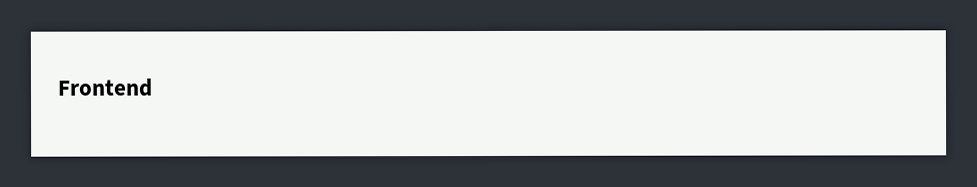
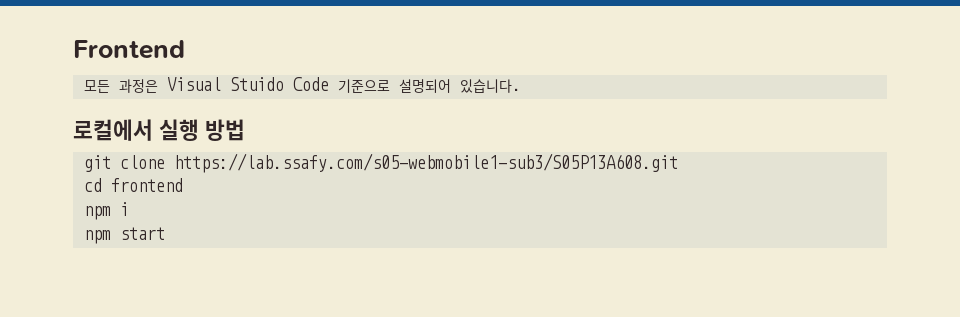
(153, 87) none -> [84,77,522,93] [73,119,245,141] [84,153,679,173] [84,178,184,192] [84,202,130,220] [84,227,166,244] // 모든 과정은 Visual Stuido Code 기준으로 설명되어 있습니다. // 로컬에서 실행 방법 // git clone https://lab.ssafy.com/s05-webmobile1-sub3/S05P13A608.git // cd frontend // npm i // npm start

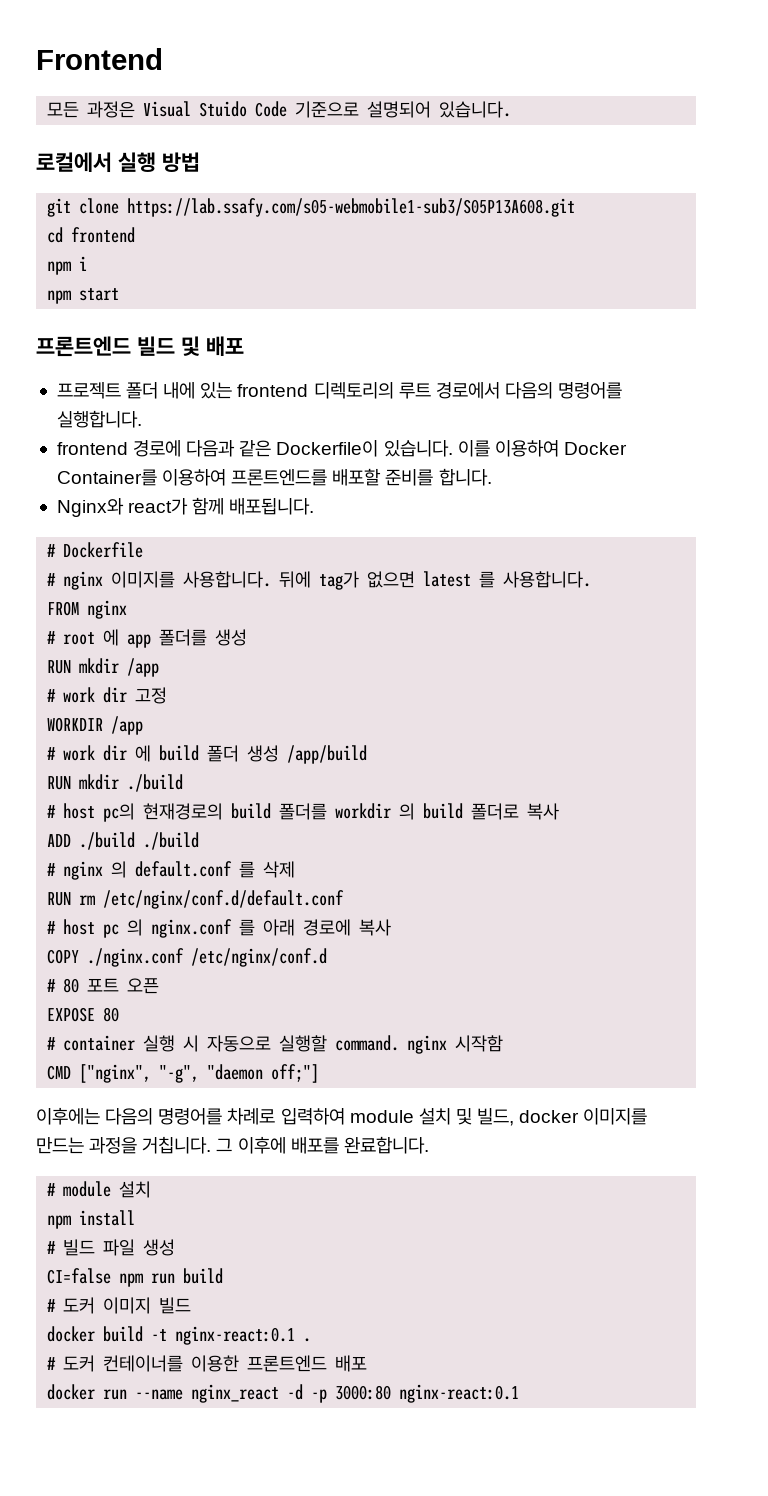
(166, 233) none -> [36,336,244,357] [56,382,623,399] [56,410,142,428] [56,440,627,457] [56,468,492,486] [56,497,315,517] [47,542,144,558] [47,571,592,590] [47,600,128,619] [47,629,248,648] [47,658,160,677] [47,687,168,704] [47,716,144,735] [47,745,368,764] [47,774,184,792] [47,803,560,822] [47,832,200,850] [47,861,296,880] [47,890,345,909] [47,919,392,938] [47,948,328,967] [47,978,160,994] [47,1007,120,1022] [47,1035,504,1054] [47,1064,320,1083] [36,1107,648,1126] [36,1136,429,1154] [47,1181,152,1198] [47,1210,136,1229] [47,1239,176,1256] [47,1268,224,1287] [47,1297,192,1314] [47,1326,312,1345] [47,1355,368,1372] [47,1384,520,1403] // 프론트엔드 빌드 및 배포 // 프로젝트 폴더 내에 있는 frontend 디렉토리의 루트 경로에서 다음의 명령어를 실행합니다. // frontend 경로에 다음과 같은 Dockerfile이 있습니다. 이를 이용하여 Docker Container를 이용하여 프론트엔드를 배포할 준비를 합니다. // Nginx와 react가 함께 배포됩니다. // # Dockerfile // # nginx 이미지를 사용합니다. 뒤에 tag가 없으면 latest 를 사용합니다. // FROM nginx // # root 에 app 폴더를 생성 // RUN mkdir /app // # work dir 고정 // WORKDIR /app // # work dir 에 build 폴더 생성 /app/build // RUN mkdir ./build // # host pc의 현재경로의 build 폴더를 workdir 의 build 폴더로 복사 // ADD ./build ./build // # nginx 의 default.conf 를 삭제 // RUN rm /etc/nginx/conf.d/default.conf // # host pc 의 nginx.conf 를 아래 경로에 복사 // COPY ./nginx.conf /etc/nginx/conf.d // # 80 포트 오픈 // EXPOSE 80 // # container 실행 시 자동으로 실행할 command. nginx 시작함 // CMD ["nginx", "-g", "daemon off;"] // 이후에는 다음의 명령어를 차례로 입력하여 module 설치 및 빌드, docker 이미지를 만드는 과정을 거칩니다. 그 이후에 배포를 완료합니다. // # module 설치 // npm install // # 빌드 파일 생성 // CI=false npm run build // # 도커 이미지 빌드 // docker build -t nginx-react:0.1 . // # 도커 컨테이너를 이용한 프론트엔드 배포 // docker run --name nginx_react -d -p 3000:80 nginx-react:0.1

